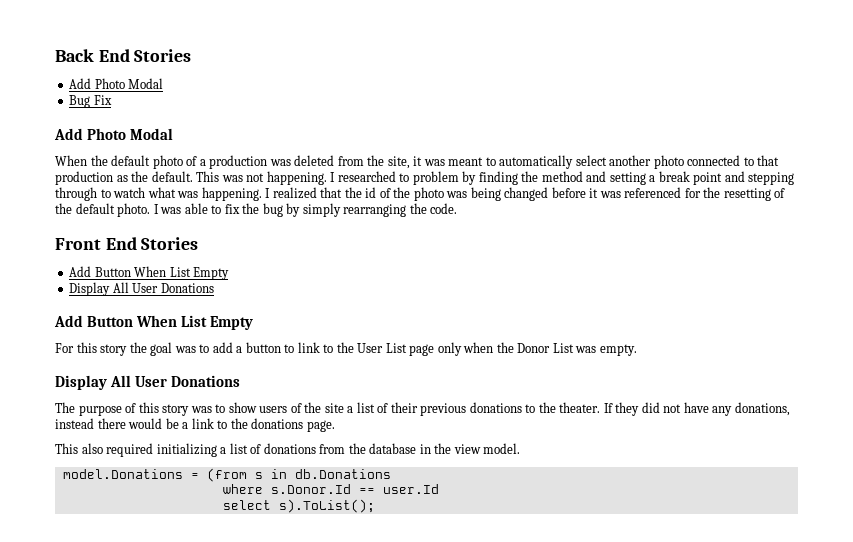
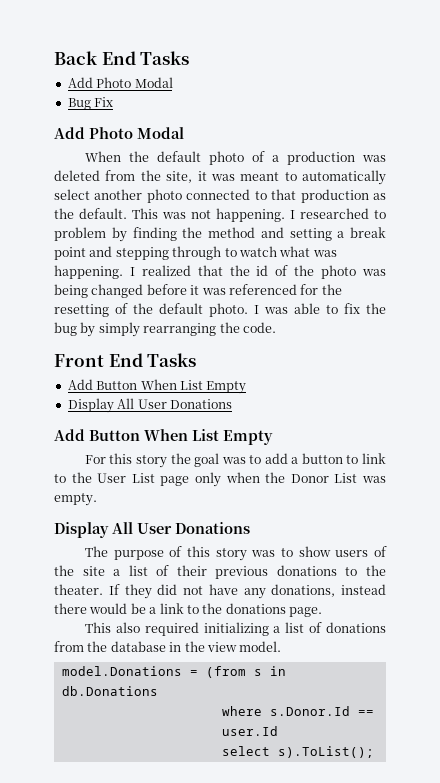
[134,49,192,62] Stories -> [140,51,190,65] Tasks
[141,237,199,250] Stories -> [147,353,197,367] Tasks

